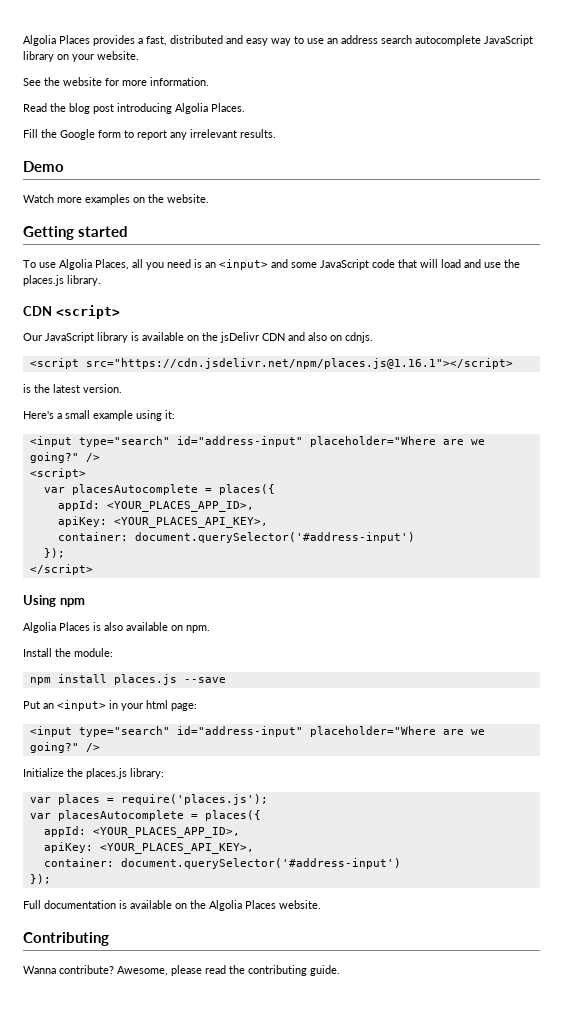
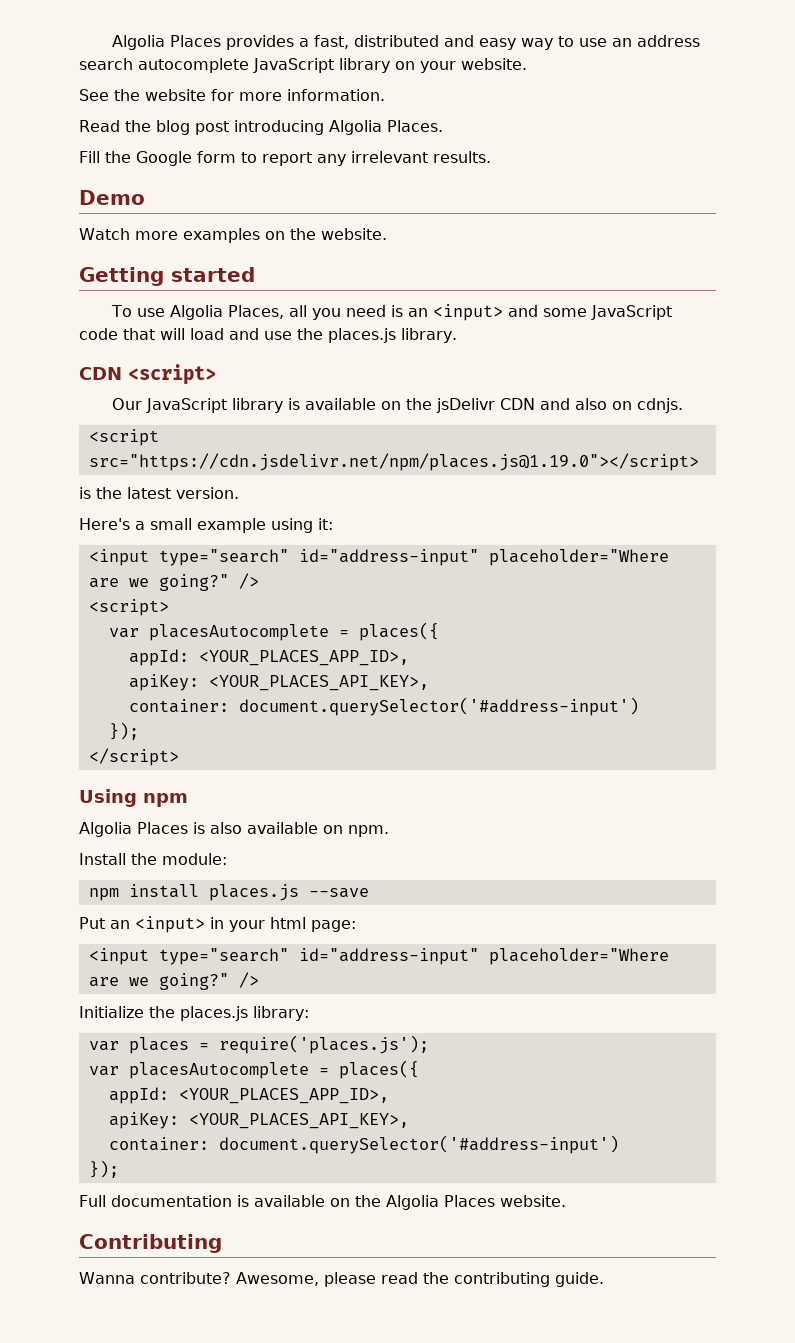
[85,358,513,369] src="https://cdn.jsdelivr.net/npm/places.js@1.16.1"></script> -> [88,453,699,471] src="https://cdn.jsdelivr.net/npm/places.js@1.19.0"></script>

